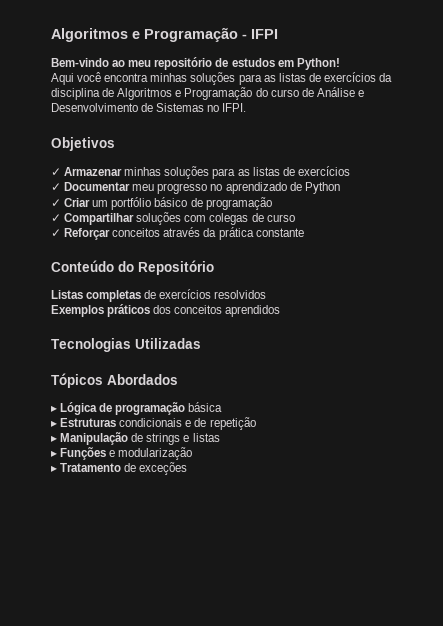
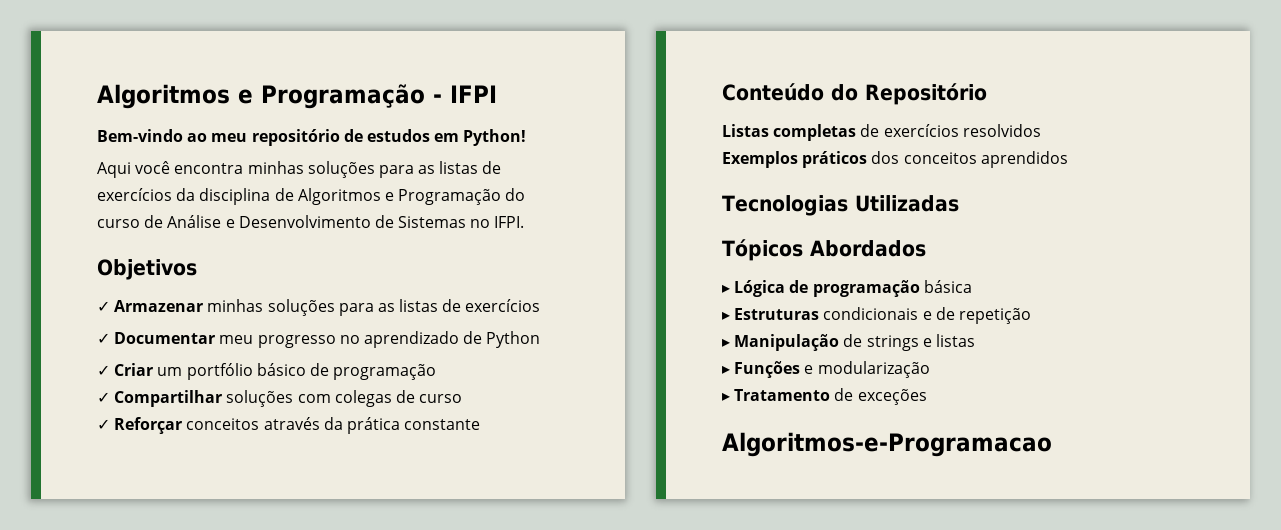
(188, 468) none -> [722,432,1052,457] // Algoritmos-e-Programacao

